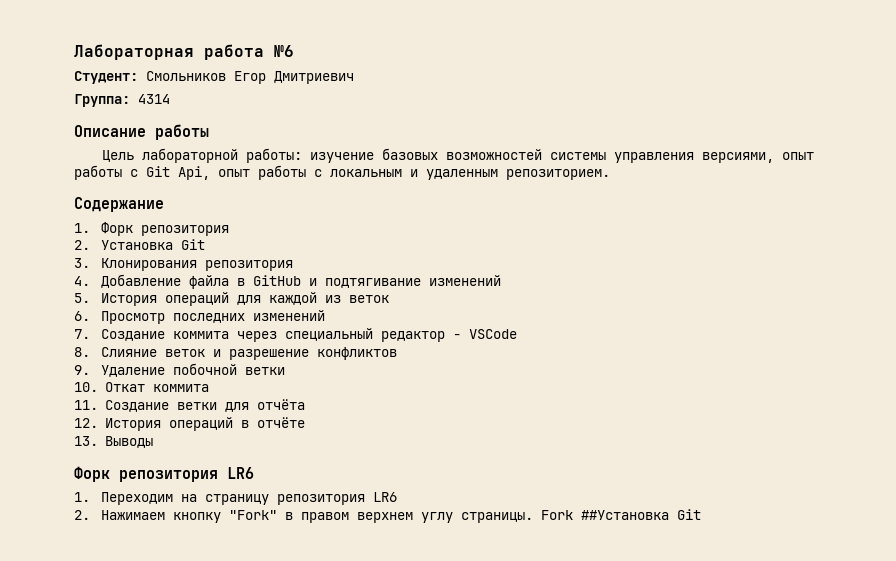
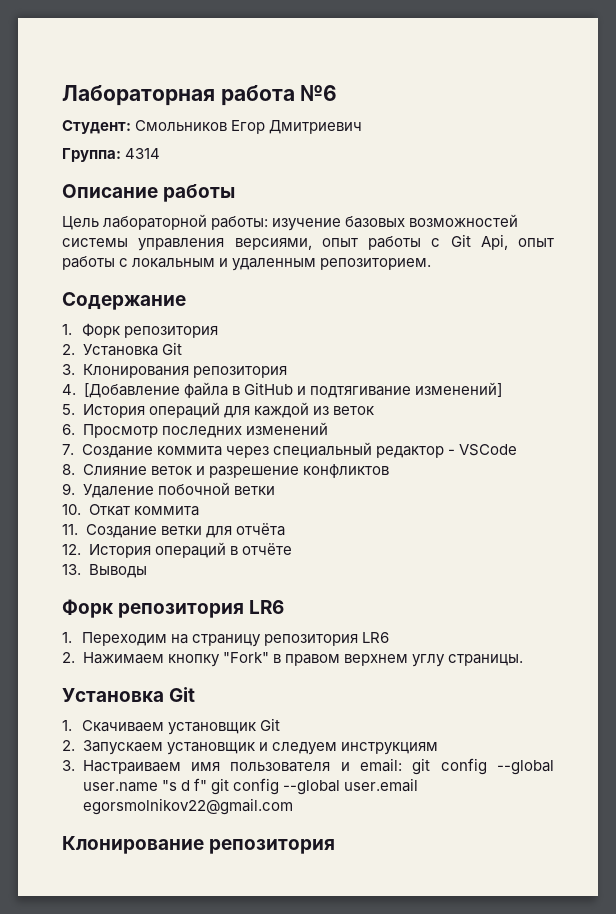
[100,274,181,288] Добавление -> [83,383,180,398] [Добавление
[428,275,501,286] изменений -> [414,382,502,397] изменений]
[540,509,701,520] Fork ##Установка Git -> [62,687,196,702] [62,718,280,735] [62,740,438,755] [62,758,555,775] [82,778,418,795] [82,798,293,815] [62,836,336,854] // Установка Git // 1. Скачиваем установщик Git // 2. Запускаем установщик и следуем инструкциям // 3. Настраиваем имя пользователя и email: git config --global user.name "s d f" git config --global user.email egorsmolnikov22@gmail.com // Клонирование репозитория

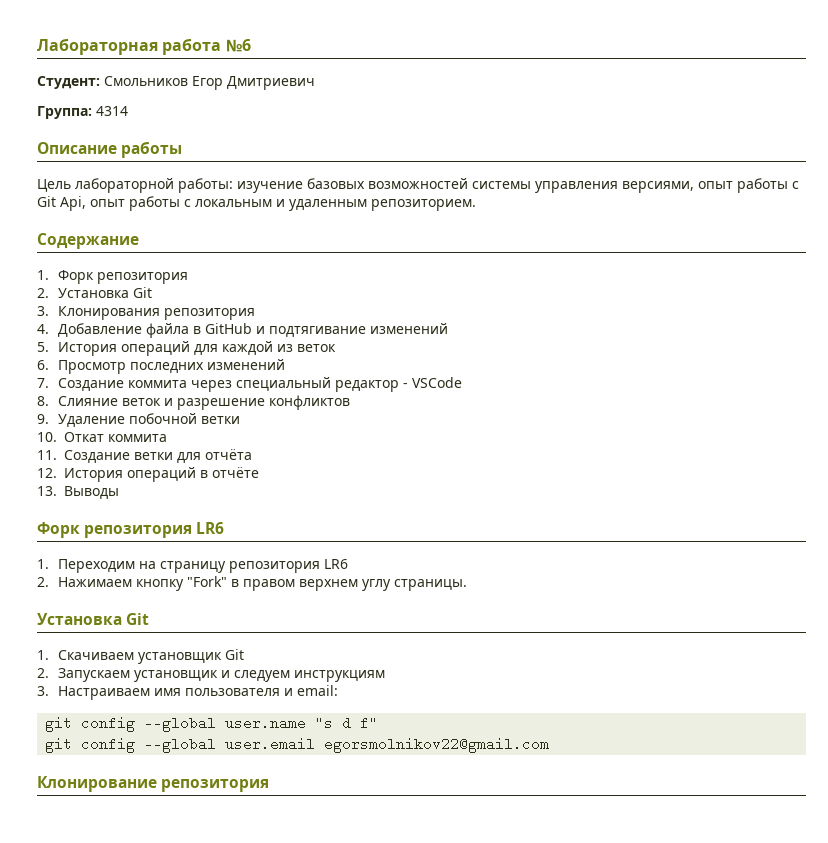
[83,383,180,398] [Добавление -> [57,323,142,337] Добавление
[414,382,502,397] изменений] -> [369,323,448,334] изменений
(402, 765) none -> (338, 690) //
(207, 784) none -> (379, 723) //

